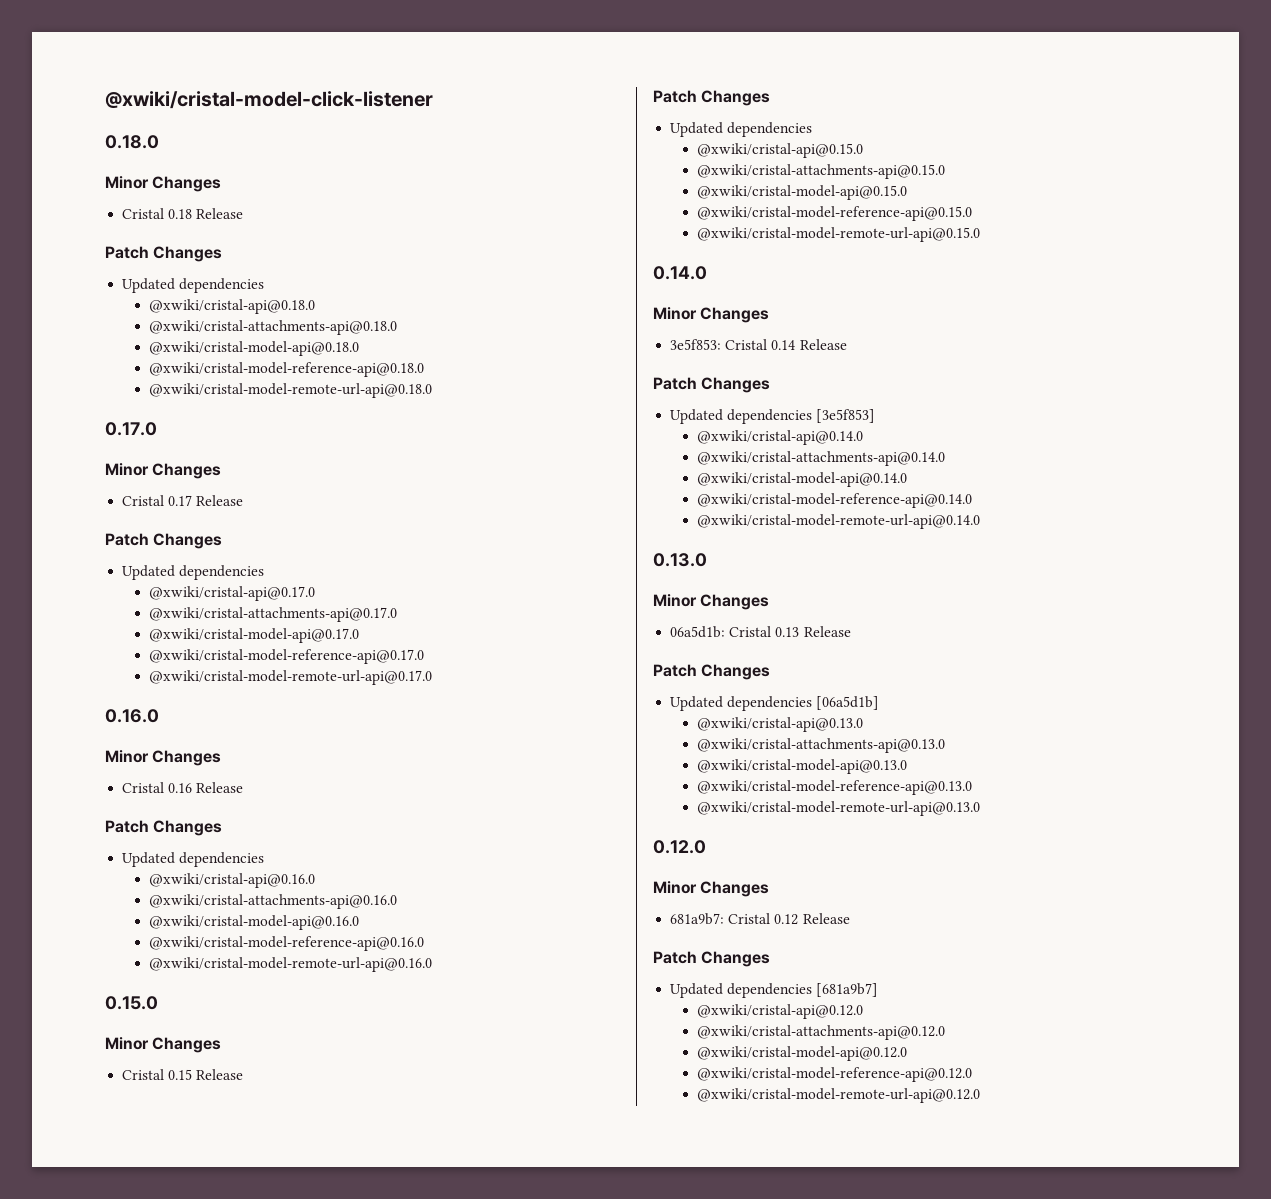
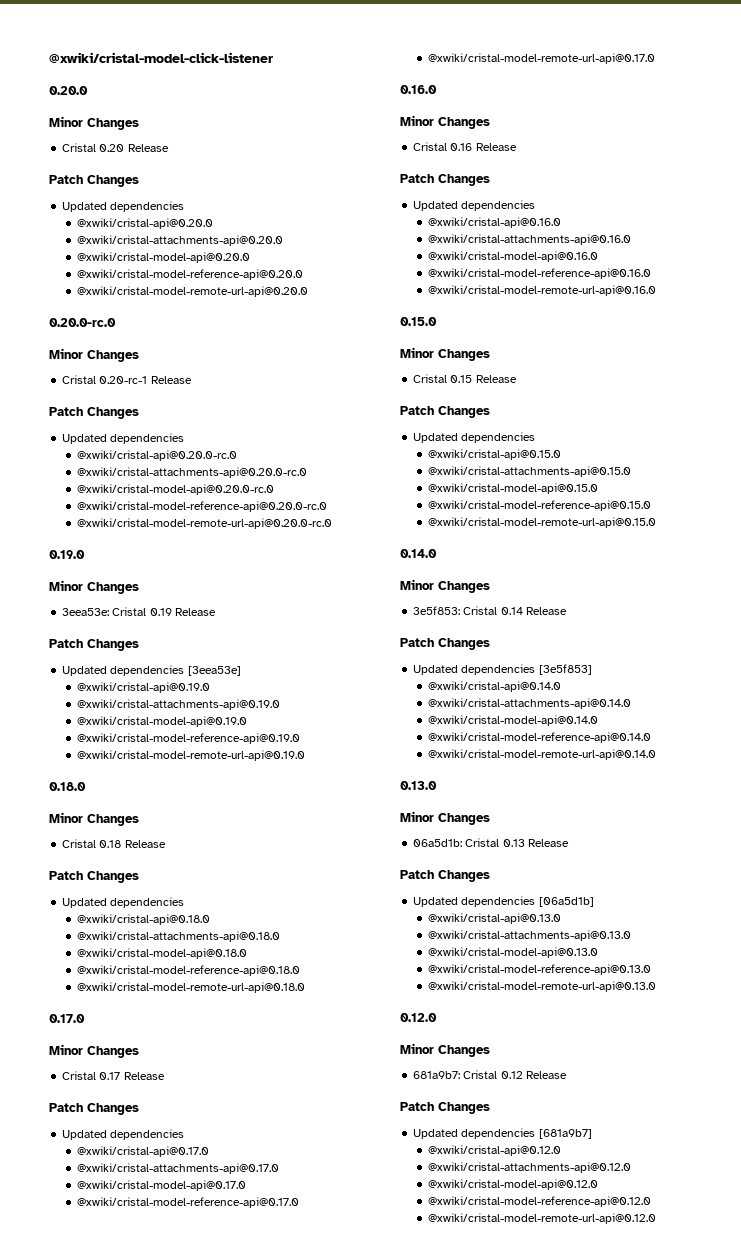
(433, 100) none -> [49,86,88,95] [49,116,139,130] [62,143,169,152] [49,175,139,187] [62,201,185,212] [76,218,213,229] [76,235,283,246] [76,252,250,263] [76,269,303,280] [76,286,308,297] [49,318,116,327] [49,348,139,362] [62,375,192,384] [49,407,139,419] [62,433,185,444] [76,450,237,461] [76,467,307,478] [76,484,274,495] [76,501,327,512] [76,518,332,529] [49,550,85,559] [49,580,139,594] [62,607,216,616] [49,639,139,651] [62,665,241,676] [76,682,210,693] [76,699,280,710] [76,716,247,727] [76,733,300,744] [76,750,305,761] // 0.20.0 // Minor Changes // Cristal 0.20 Release // Patch Changes // Updated dependencies // @xwiki/cristal-api@0.20.0 // @xwiki/cristal-attachments-api@0.20.0 // @xwiki/cristal-model-api@0.20.0 // @xwiki/cristal-model-reference-api@0.20.0 // @xwiki/cristal-model-remote-url-api@0.20.0 // 0.20.0-rc.0 // Minor Changes // Cristal 0.20-rc-1 Release // Patch Changes // Updated dependencies // @xwiki/cristal-api@0.20.0-rc.0 // @xwiki/cristal-attachments-api@0.20.0-rc.0 // @xwiki/cristal-model-api@0.20.0-rc.0 // @xwiki/cristal-model-reference-api@0.20.0-rc.0 // @xwiki/cristal-model-remote-url-api@0.20.0-rc.0 // 0.19.0 // Minor Changes // 3eea53e: Cristal 0.19 Release // Patch Changes // Updated dependencies [3eea53e] // @xwiki/cristal-api@0.19.0 // @xwiki/cristal-attachments-api@0.19.0 // @xwiki/cristal-model-api@0.19.0 // @xwiki/cristal-model-reference-api@0.19.0 // @xwiki/cristal-model-remote-url-api@0.19.0

